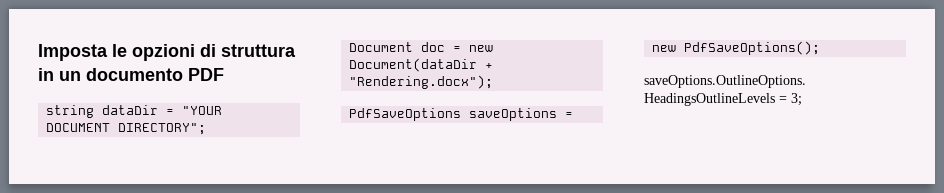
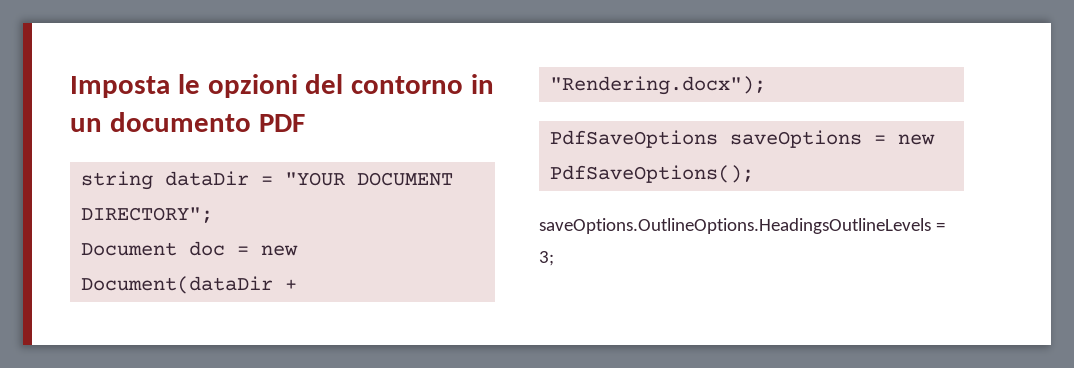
[200,44,296,57] di struttura -> [305,74,464,94] del contorno

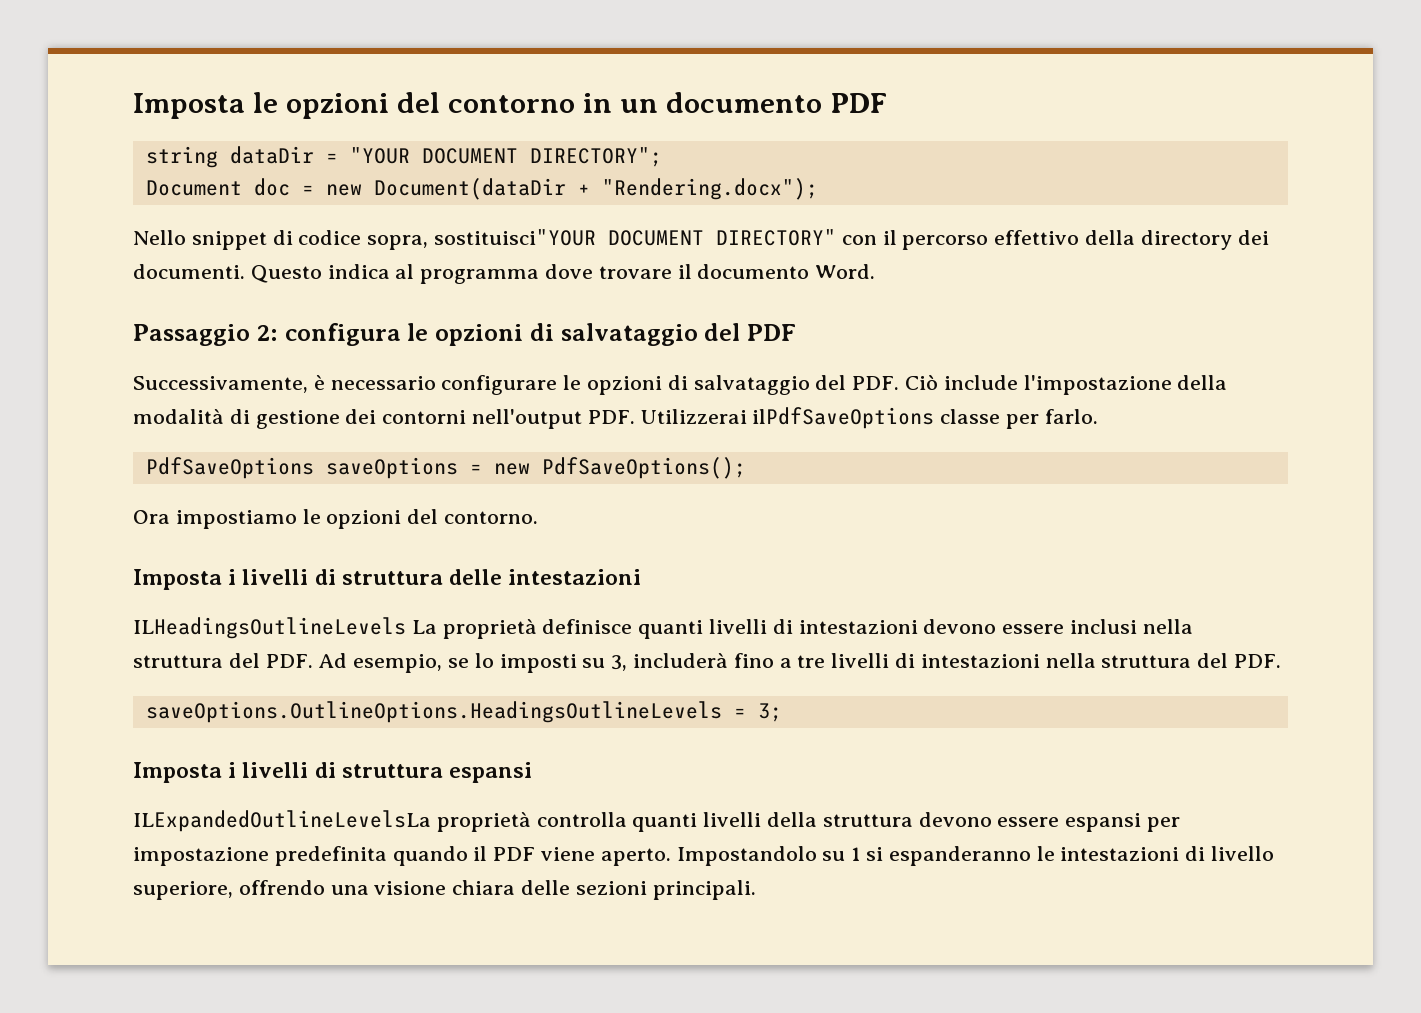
(767, 85) none -> [133,229,1269,250] [133,264,876,284] [133,323,796,346] [133,374,1228,395] [133,407,1098,429] // Nello snippet di codice sopra, sostituisci"YOUR DOCUMENT DIRECTORY" con il percorso effettivo della directory dei documenti. Questo indica al programma dove trovare il documento Word. // Passaggio 2: configura le opzioni di salvataggio del PDF // Successivamente, è necessario configurare le opzioni di salvataggio del PDF. Ciò include l'impostazione della modalità di gestione dei contorni nell'output PDF. Utilizzerai ilPdfSaveOptions classe per farlo.
[539,218,945,234] [539,251,554,266] saveOptions.OutlineOptions.HeadingsOutlineLevels = 3; -> [133,509,539,529] [133,569,642,590] [133,617,1193,639] [133,653,1282,673] [145,701,782,723] [133,762,533,783] [133,810,1181,832] [133,846,1275,866] [133,880,756,900] Ora impostiamo le opzioni del contorno. // Imposta i livelli di struttura delle intestazioni // ILHeadingsOutlineLevels La proprietà definisce quanti livelli di intestazioni devono essere inclusi nella struttura del PDF. Ad esempio, se lo imposti su 3, includerà fino a tre livelli di intestazioni nella struttura del PDF. // saveOptions.OutlineOptions.HeadingsOutlineLevels = 3; // Imposta i livelli di struttura espansi // ILExpandedOutlineLevelsLa proprietà controlla quanti livelli della struttura devono essere espansi per impostazione predefinita quando il PDF viene aperto. Impostandolo su 1 si espanderanno le intestazioni di livello superiore, offrendo una visione chiara delle sezioni principali.

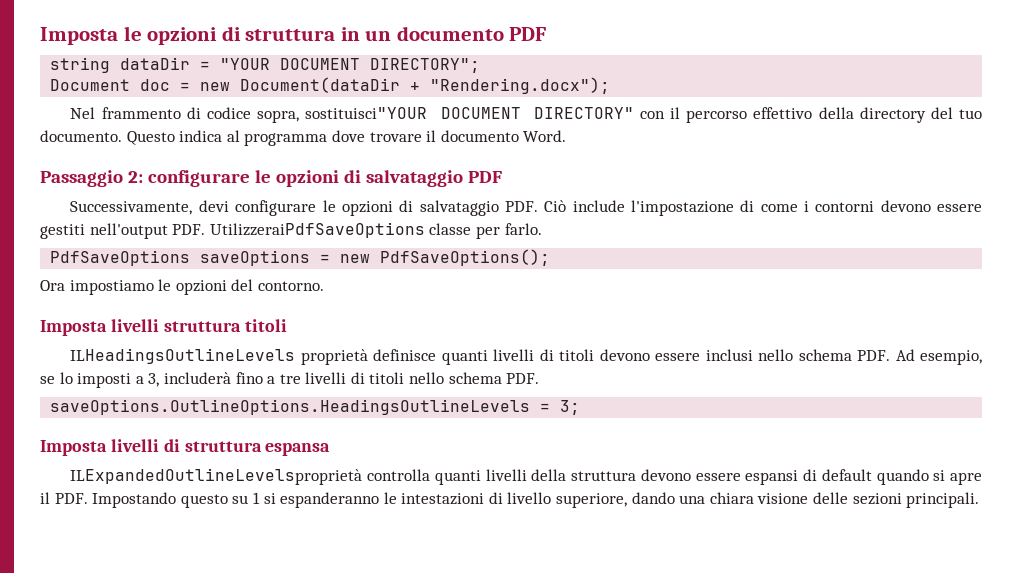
[396,92,575,113] del contorno -> [221,26,336,41] di struttura
[133,230,267,250] Nello snippet -> [70,107,181,119] Nel frammento
[1237,230,1269,245] [133,264,245,279] dei documenti. -> [930,107,982,119] [40,130,122,142] del tuo documento.
[284,323,796,346] [133,374,1228,395] [133,407,935,429] configura le opzioni di salvataggio del PDF // Successivamente, è necessario configurare le opzioni di salvataggio del PDF. Ciò include l'impostazione della modalità di gestione dei contorni nell'output PDF. Utilizzerai ilPdfSaveOptions -> [147,170,502,187] [70,200,982,216] [40,222,425,239] configurare le opzioni di salvataggio PDF // Successivamente, devi configurare le opzioni di salvataggio PDF. Ciò include l'impostazione di come i contorni devono essere gestiti nell'output PDF. UtilizzeraiPdfSaveOptions
[228,569,642,585] i livelli di struttura delle intestazioni -> [110,319,287,332] livelli struttura titoli
[411,620,437,634] La -> (296, 356) none
[798,620,918,634] intestazioni -> [559,349,595,361] titoli
[1142,619,1193,634] [133,653,260,668] nella struttura del -> [758,349,852,361] nello schema
[582,658,606,668] su -> [135,376,144,384] a
[920,653,1229,668] intestazioni nella struttura del -> [369,372,502,384] titoli nello schema
[228,762,533,783] [133,810,531,832] i livelli di struttura espansi // ILExpandedOutlineLevelsLa proprietà -> [110,439,331,456] [70,468,363,485] livelli di struttura espansa // ILExpandedOutlineLevelsproprietà
[1147,817,1181,832] [133,846,817,866] per impostazione predefinita quando il PDF viene aperto. Impostandolo -> [803,469,983,485] [40,492,228,508] di default quando si apre il PDF. Impostando questo
[238,880,516,895] offrendo una visione chiara -> [631,492,809,504] dando una chiara visione

